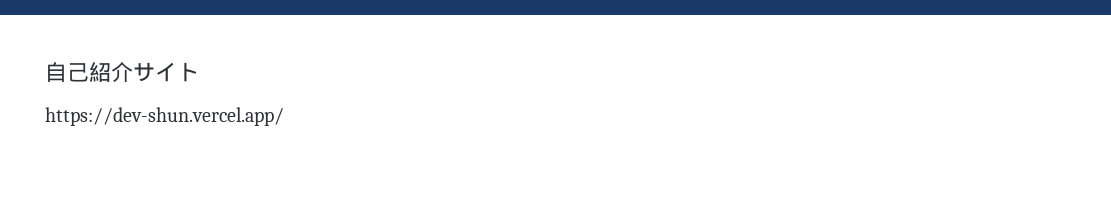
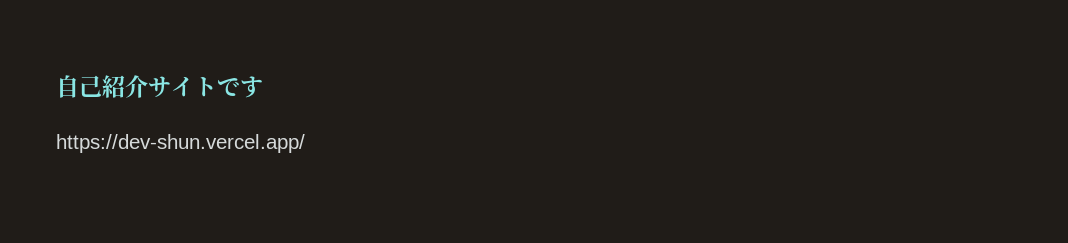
(199, 72) none -> [217,76,263,98] です

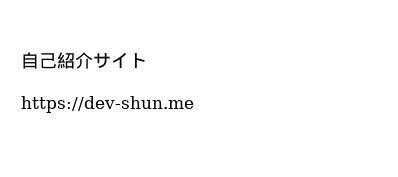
[217,76,263,98] [56,134,305,153] です // https://dev-shun.vercel.app/ -> [21,96,194,113] // https://dev-shun.me

